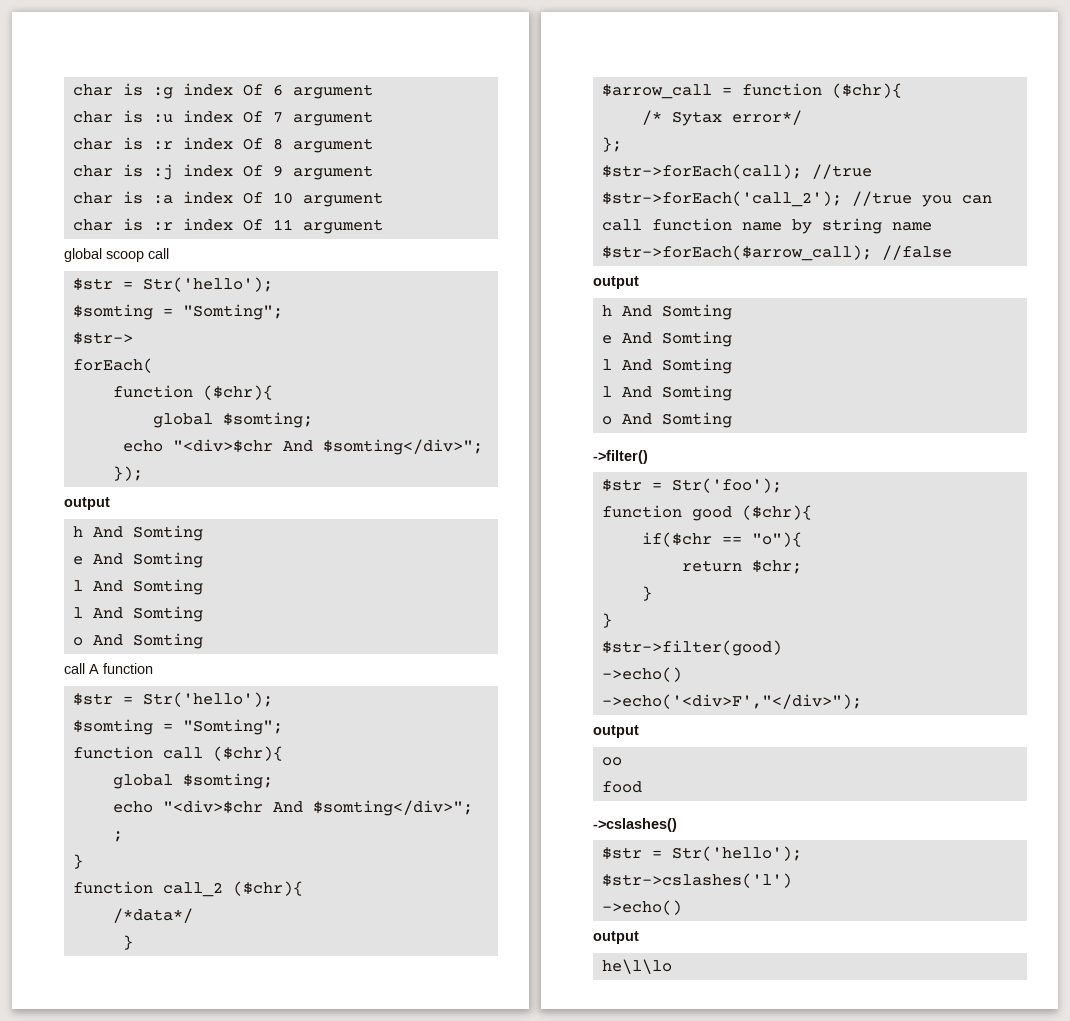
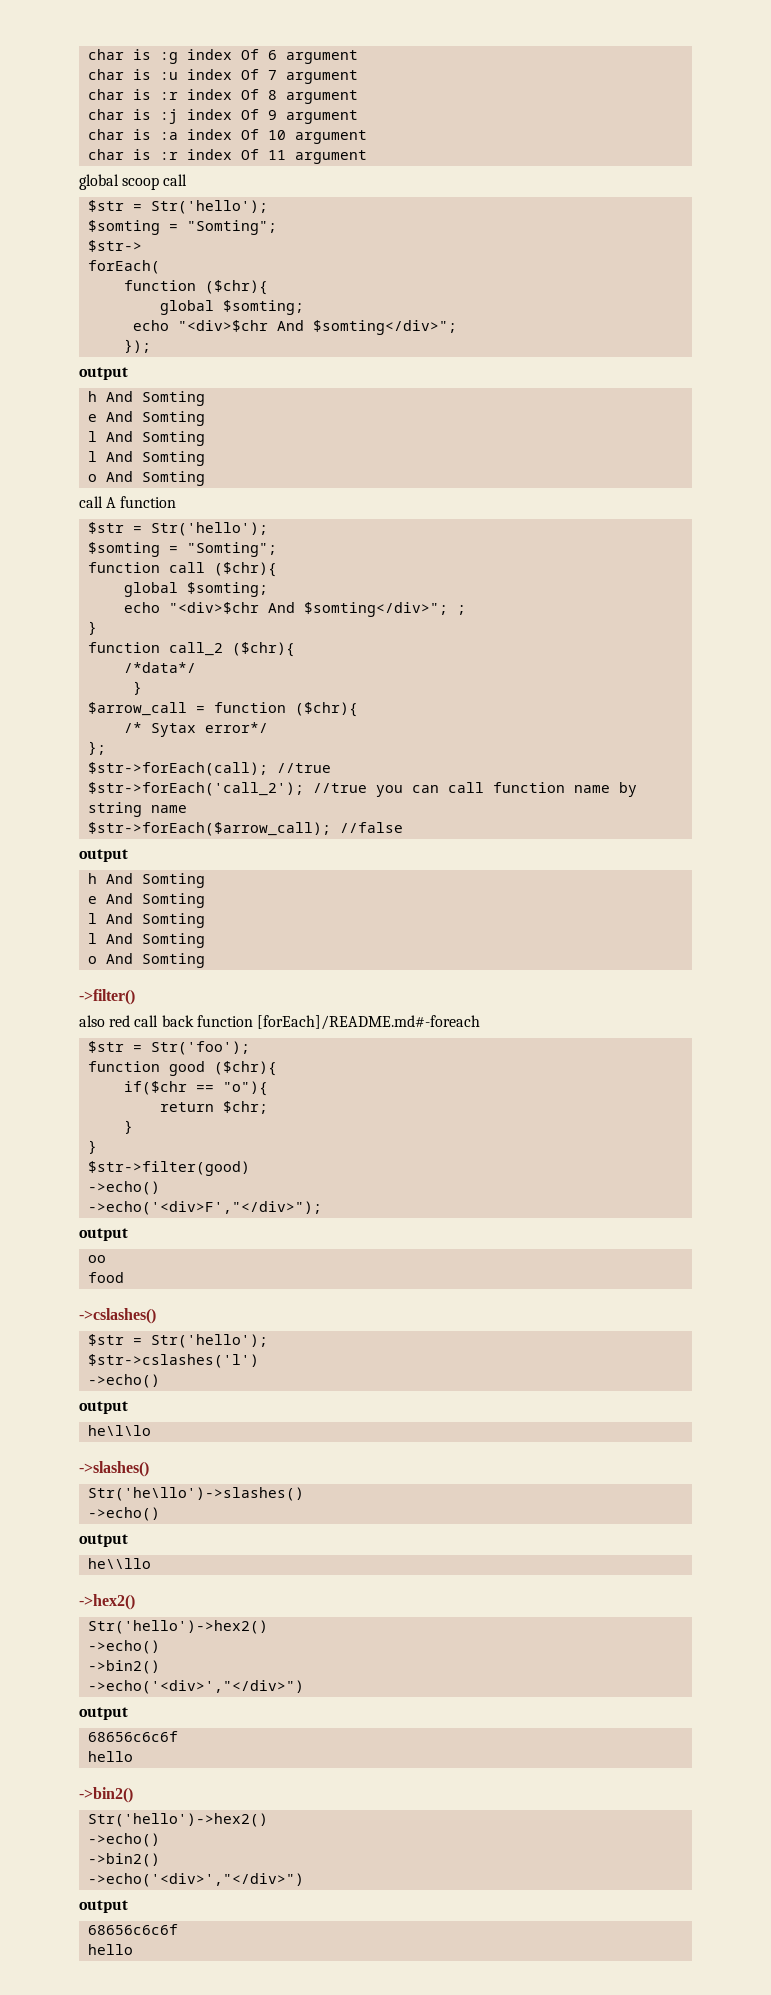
(648, 457) none -> [79,1015,480,1030] // also red call back function [forEach]/README.md#-foreach
(672, 966) none -> [79,1461,149,1477] [88,1487,305,1501] [88,1507,161,1521] [79,1534,128,1547] [88,1558,152,1569] [79,1594,135,1610] [88,1620,269,1634] [88,1640,161,1654] [88,1660,161,1674] [88,1680,305,1694] [79,1707,128,1720] [88,1731,179,1742] [88,1751,134,1762] [79,1787,133,1803] [88,1813,269,1827] [88,1833,161,1847] [88,1853,161,1867] [88,1873,305,1887] [79,1900,128,1913] [88,1924,179,1935] [88,1944,134,1955] // ->slashes() // Str('he\llo')->slashes() // ->echo() // output // he\\llo // ->hex2() // Str('hello')->hex2() // ->echo() // ->bin2() // ->echo('<div>',"</div>") // output // 68656c6c6f // hello // ->bin2() // Str('hello')->hex2() // ->echo() // ->bin2() // ->echo('<div>',"</div>") // output // 68656c6c6f // hello

